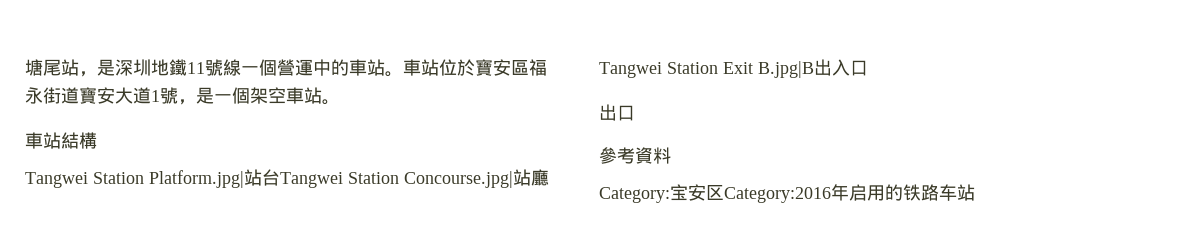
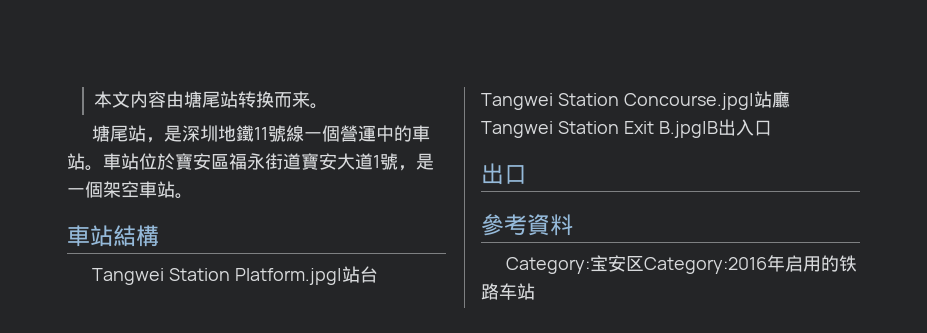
(25, 67) none -> [94,91,329,109] 本文内容由塘尾站转换而来。 //

